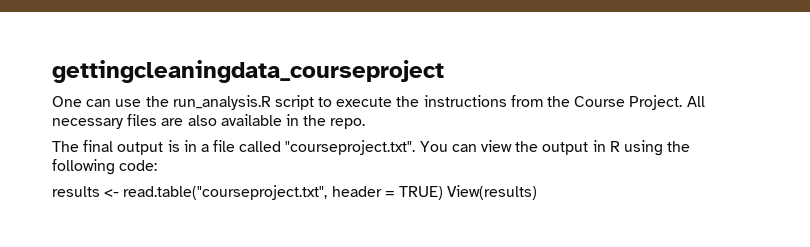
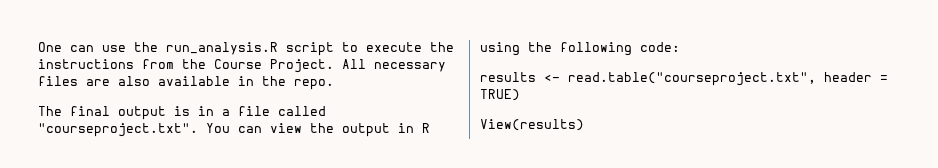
[52,60,444,83] gettingcleaningdata_courseproject // -> (38, 47) none
(443, 193) none -> (520, 95) //

